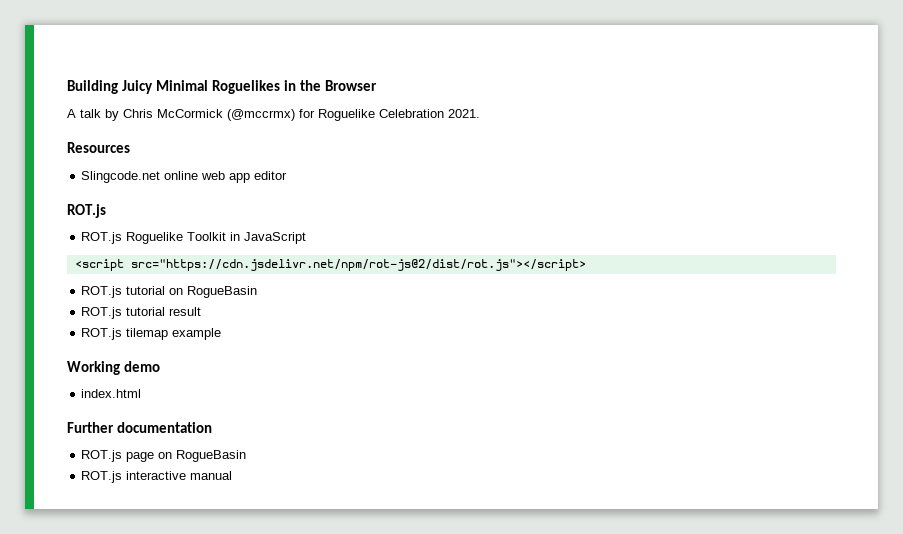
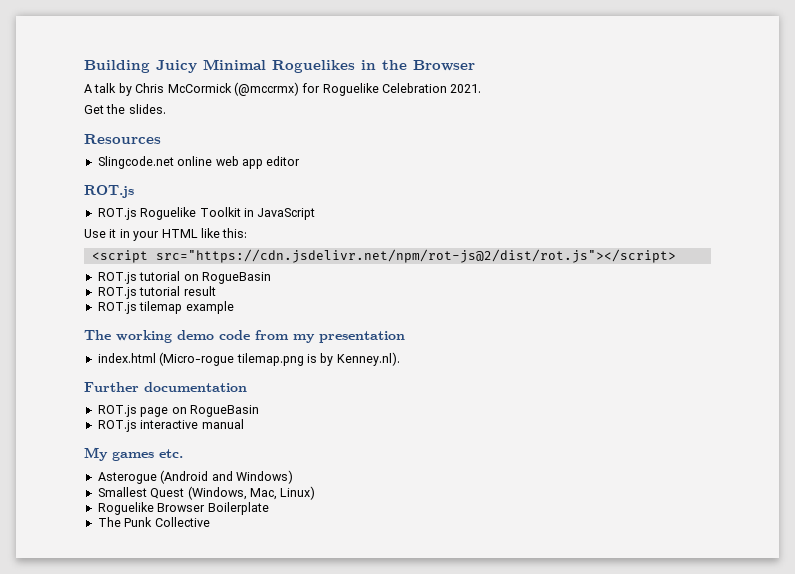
(480, 113) none -> [84,104,166,114] // Get the slides.
(307, 238) none -> [84,228,248,241] // Use it in your HTML like this:
[67,361,120,375] Working -> [84,330,172,343] The working
[81,389,142,398] // index.html -> [219,330,405,343] [97,352,400,366] code from my presentation // index.html (Micro-rogue tilemap.png is by Kenney.nl).
(233, 475) none -> [84,447,183,461] [97,470,293,484] [97,486,316,500] [97,502,269,515] [97,517,210,527] // My games etc. // Asterogue (Android and Windows) // Smallest Quest (Windows, Mac, Linux) // Roguelike Browser Boilerplate // The Punk Collective

